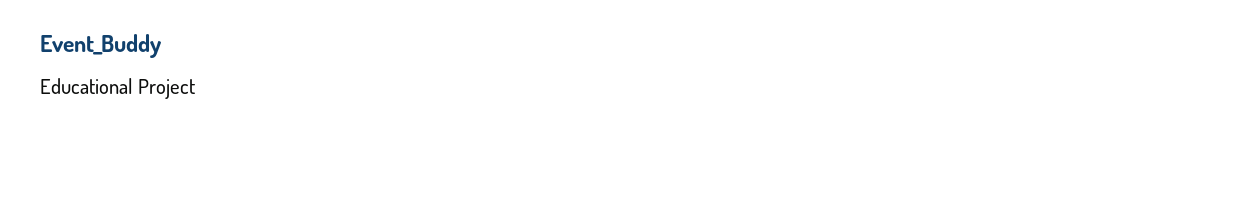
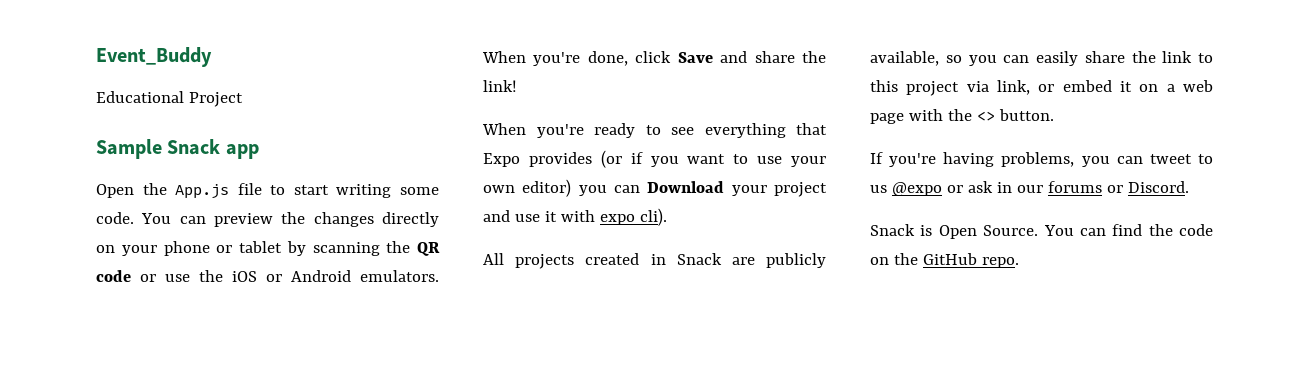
(195, 89) none -> [96,139,259,159] [96,183,440,199] [96,212,439,227] [96,241,440,256] [96,270,439,282] [482,51,827,66] [483,80,517,92] [482,123,827,138] [483,150,826,168] [483,179,827,197] [483,208,667,226] [483,253,826,269] [870,51,1213,66] [870,80,1213,96] [870,109,1054,124] [870,152,1213,167] [870,181,1189,196] [870,224,1213,239] [870,253,1019,268] // Sample Snack app // Open the App.js file to start writing some code. You can preview the changes directly on your phone or tablet by scanning the QR code or use the iOS or Android emulators. When you're done, click Save and share the link! // When you're ready to see everything that Expo provides (or if you want to use your own editor) you can Download your project and use it with expo cli). // All projects created in Snack are publicly available, so you can easily share the link to this project via link, or embed it on a web page with the <> button. // If you're having problems, you can tweet to us @expo or ask in our forums or Discord. // Snack is Open Source. You can find the code on the GitHub repo.

